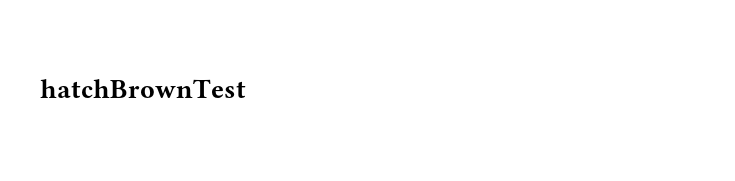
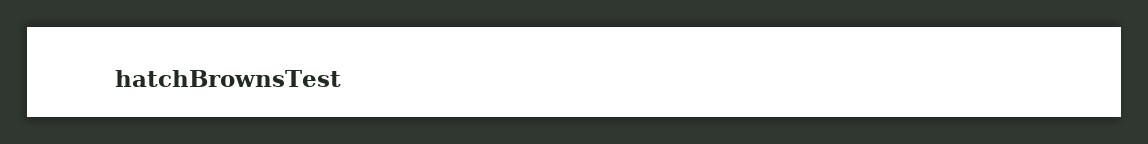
[40,79,246,98] hatchBrownTest -> [115,70,341,87] hatchBrownsTest

